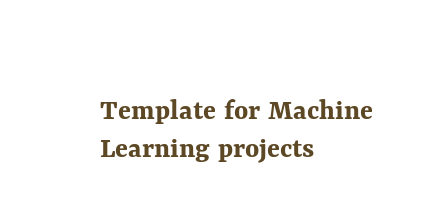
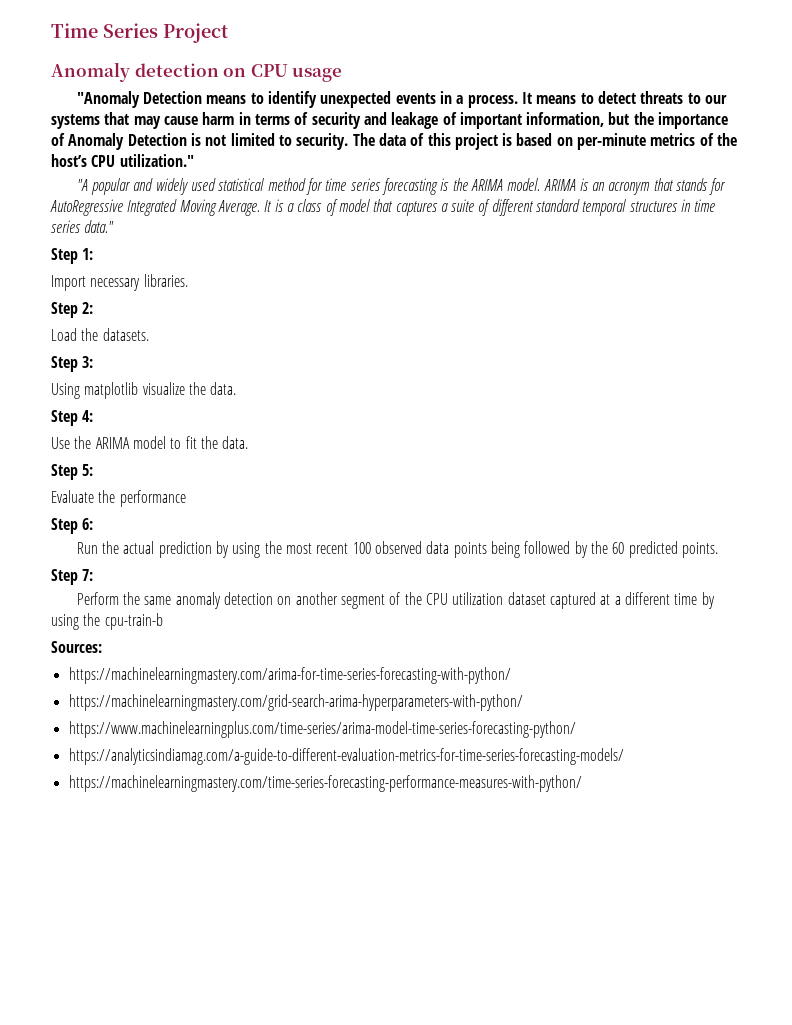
[100,99,374,124] [100,139,315,163] Template for Machine Learning projects -> [51,23,228,43] [51,62,343,82] [76,91,727,108] [51,112,729,129] [51,133,738,150] [51,154,194,167] [76,178,727,195] [50,199,716,216] [51,220,115,233] [51,248,94,264] [51,274,188,291] [51,302,94,318] [51,328,149,341] [51,356,94,372] [51,382,237,399] [51,410,94,426] [51,436,249,449] [51,464,94,480] [51,490,186,507] [51,518,94,534] [76,541,718,558] [51,569,94,585] [76,592,715,609] [51,613,163,630] [51,641,102,653] [68,667,511,684] [68,694,523,711] [68,721,576,738] [68,748,624,765] [68,775,582,792] Time Series Project // Anomaly detection on CPU usage // "Anomaly Detection means to identify unexpected events in a process. It means to detect threats to our systems that may cause harm in terms of security and leakage of important information, but the importance of Anomaly Detection is not limited to security. The data of this project is based on per-minute metrics of the host’s CPU utilization." // "A popular and widely used statistical method for time series forecasting is the ARIMA model. ARIMA is an acronym that stands for AutoRegressive Integrated Moving Average. It is a class of model that captures a suite of different standard temporal structures in time series data." // Step 1: // Import necessary libraries. // Step 2: // Load the datasets. // Step 3: // Using matplotlib visualize the data. // Step 4: // Use the ARIMA model to fit the data. // Step 5: // Evaluate the performance // Step 6: // Run the actual prediction by using the most recent 100 observed data points being followed by the 60 predicted points. // Step 7: // Perform the same anomaly detection on another segment of the CPU utilization dataset captured at a different time by using the cpu-train-b // Sources: // https://machinelearningmastery.com/arima-for-time-series-forecasting-with-python/ // https://machinelearningmastery.com/grid-search-arima-hyperparameters-with-python/ // https://www.machinelearningplus.com/time-series/arima-model-time-series-forecasting-python/ // https://analyticsindiamag.com/a-guide-to-different-evaluation-metrics-for-time-series-forecasting-models/ // https://machinelearningmastery.com/time-series-forecasting-performance-measures-with-python/

